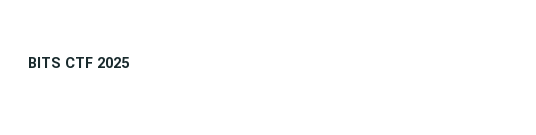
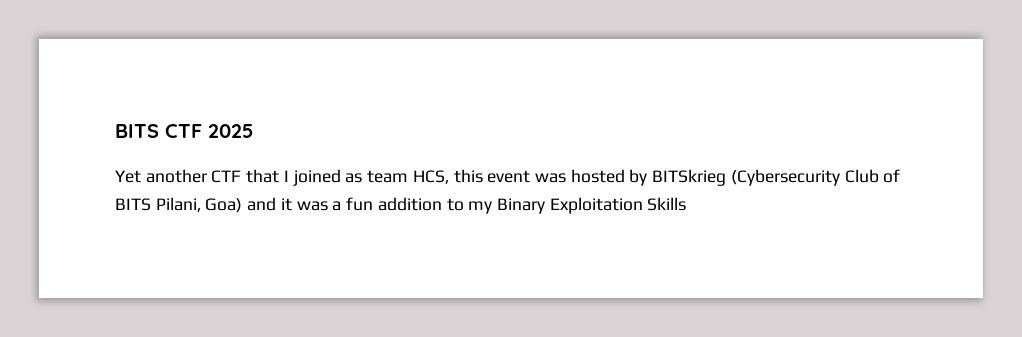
(130, 62) none -> [115,169,901,186] [115,197,687,214] // Yet another CTF that I joined as team HCS, this event was hosted by BITSkrieg (Cybersecurity Club of BITS Pilani, Goa) and it was a fun addition to my Binary Exploitation Skills

